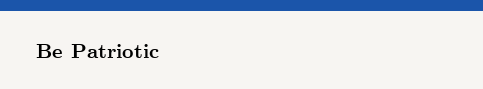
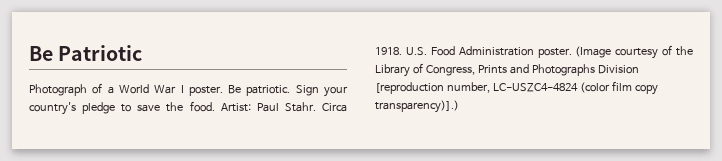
(159, 51) none -> [29,83,349,97] [29,101,347,115] [375,45,693,59] [375,63,639,77] [375,81,658,95] [375,100,459,113] // Photograph of a World War I poster. Be patriotic. Sign your country's pledge to save the food. Artist: Paul Stahr. Circa 1918. U.S. Food Administration poster. (Image courtesy of the Library of Congress, Prints and Photographs Division [reproduction number, LC-USZC4-4824 (color film copy transparency)].)

